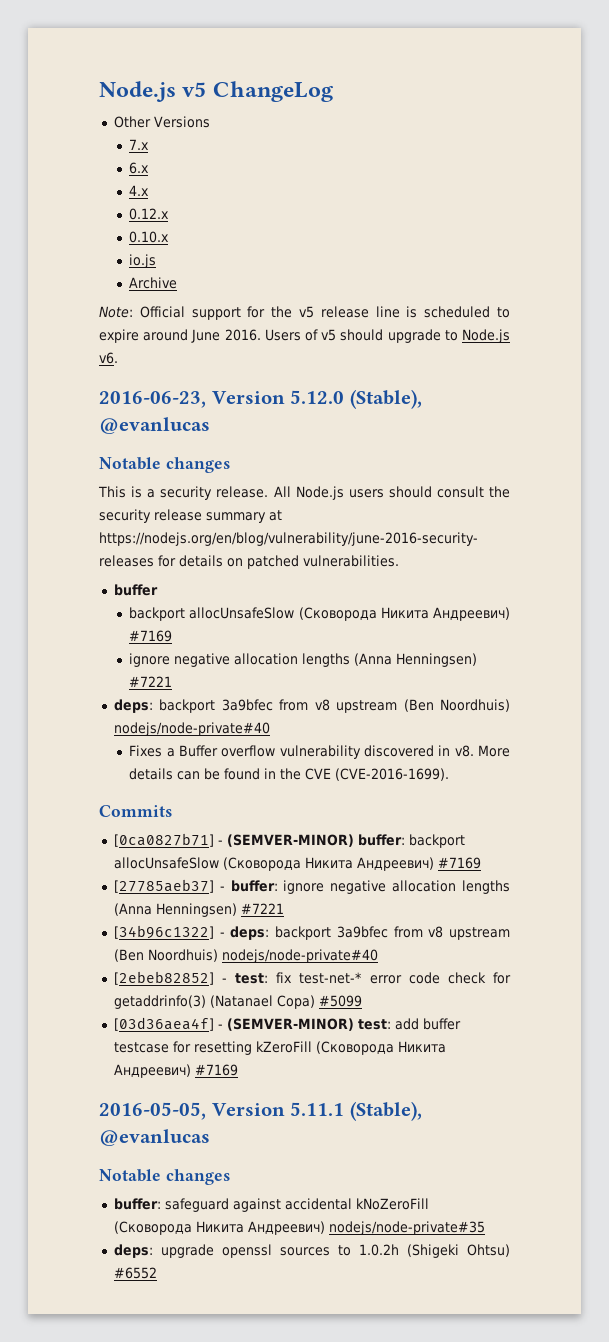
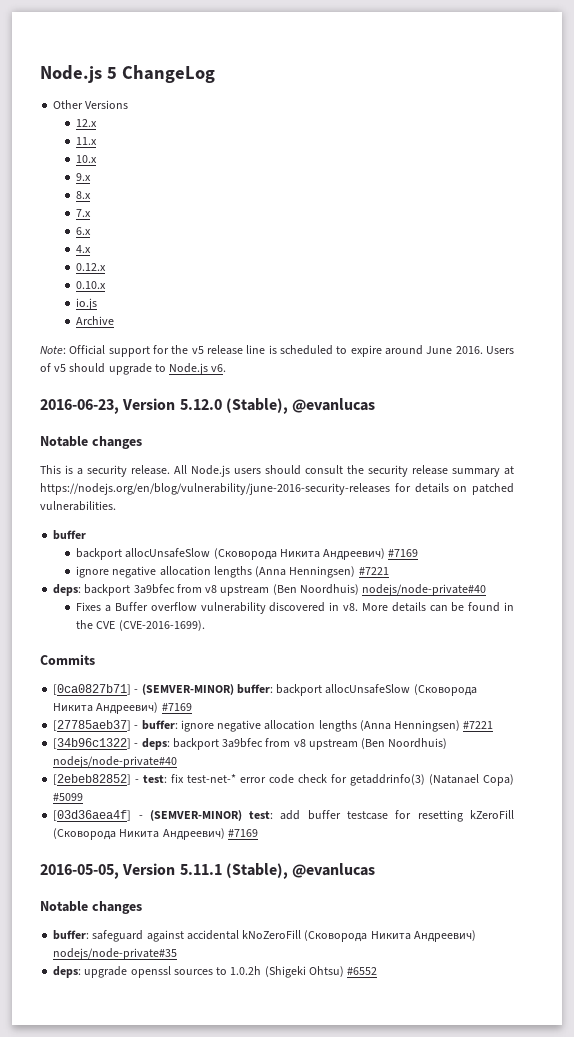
[99,81,207,102] Node.js v5 -> [40,65,117,83] Node.js 5
(210, 122) none -> [76,119,98,127] [76,137,98,145] [76,155,98,163] [76,173,92,181] [76,191,92,199] // 12.x // 11.x // 10.x // 9.x // 8.x

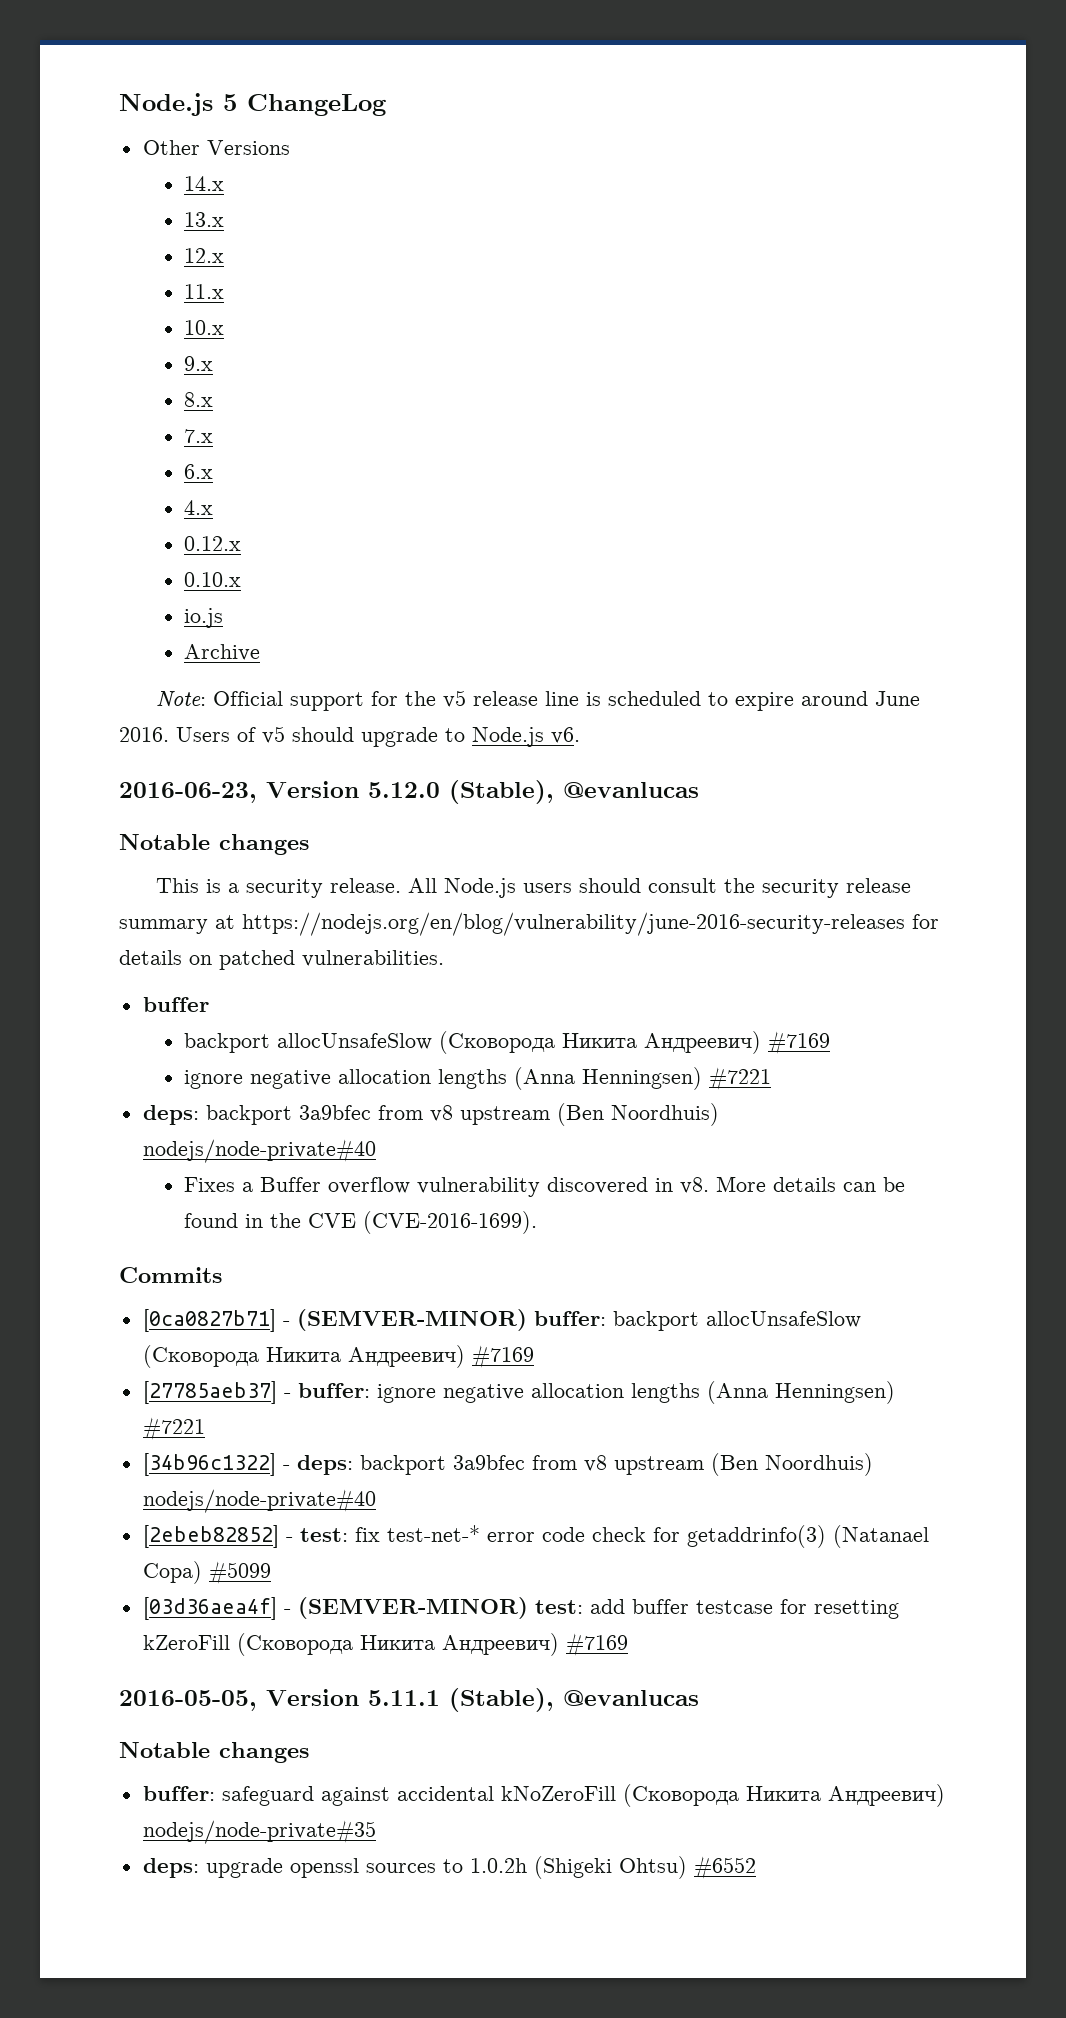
(129, 104) none -> [184,176,225,191] [184,212,225,227] // 14.x // 13.x

